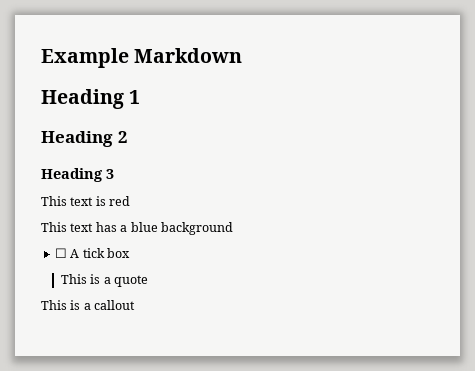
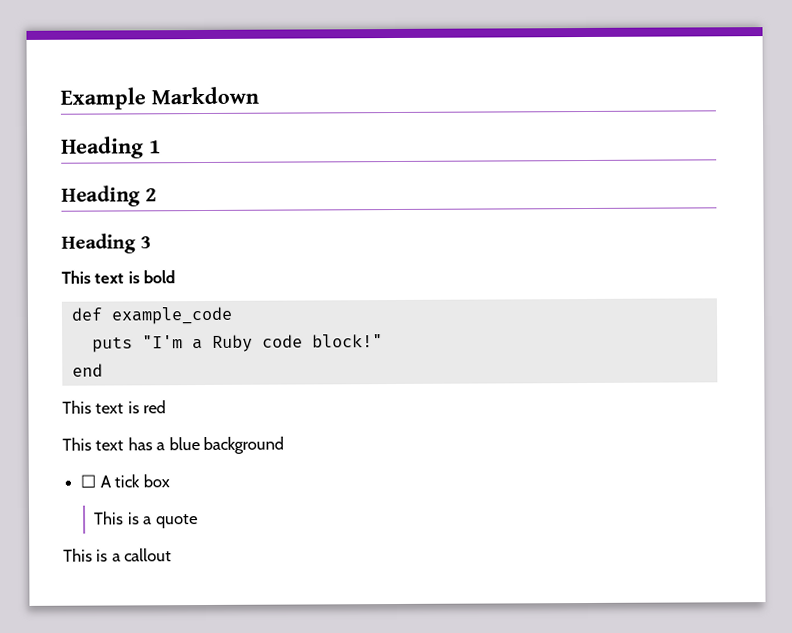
(114, 174) none -> [61,270,176,284] [70,306,233,325] [91,334,383,353] [71,363,103,377] // This text is bold // def example_code // puts "I'm a Ruby code block!" // end

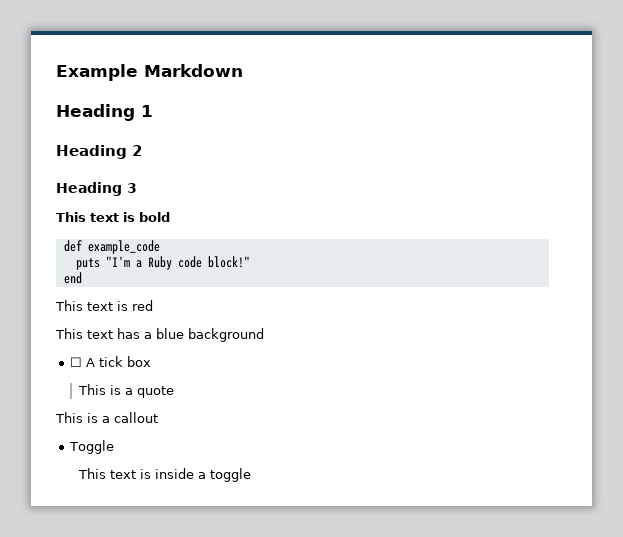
(173, 555) none -> [69,440,115,454] [77,468,251,482] // Toggle // This text is inside a toggle

